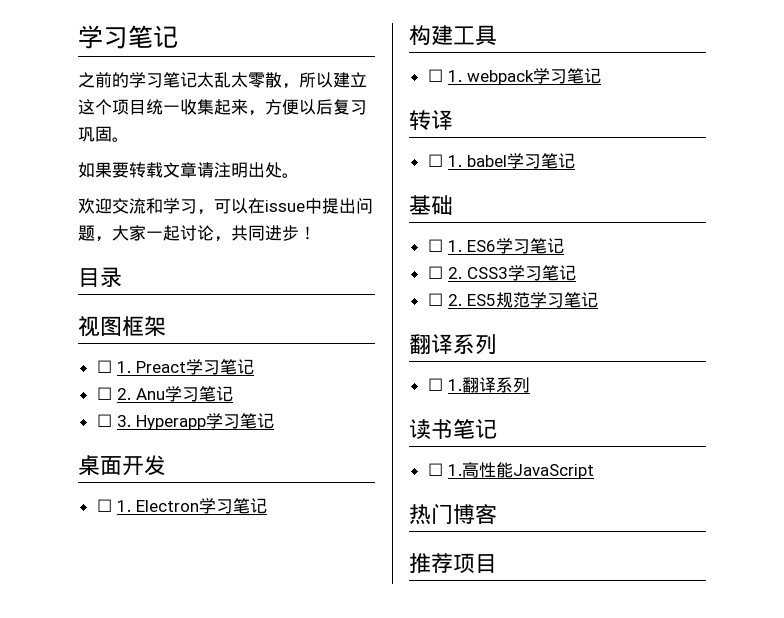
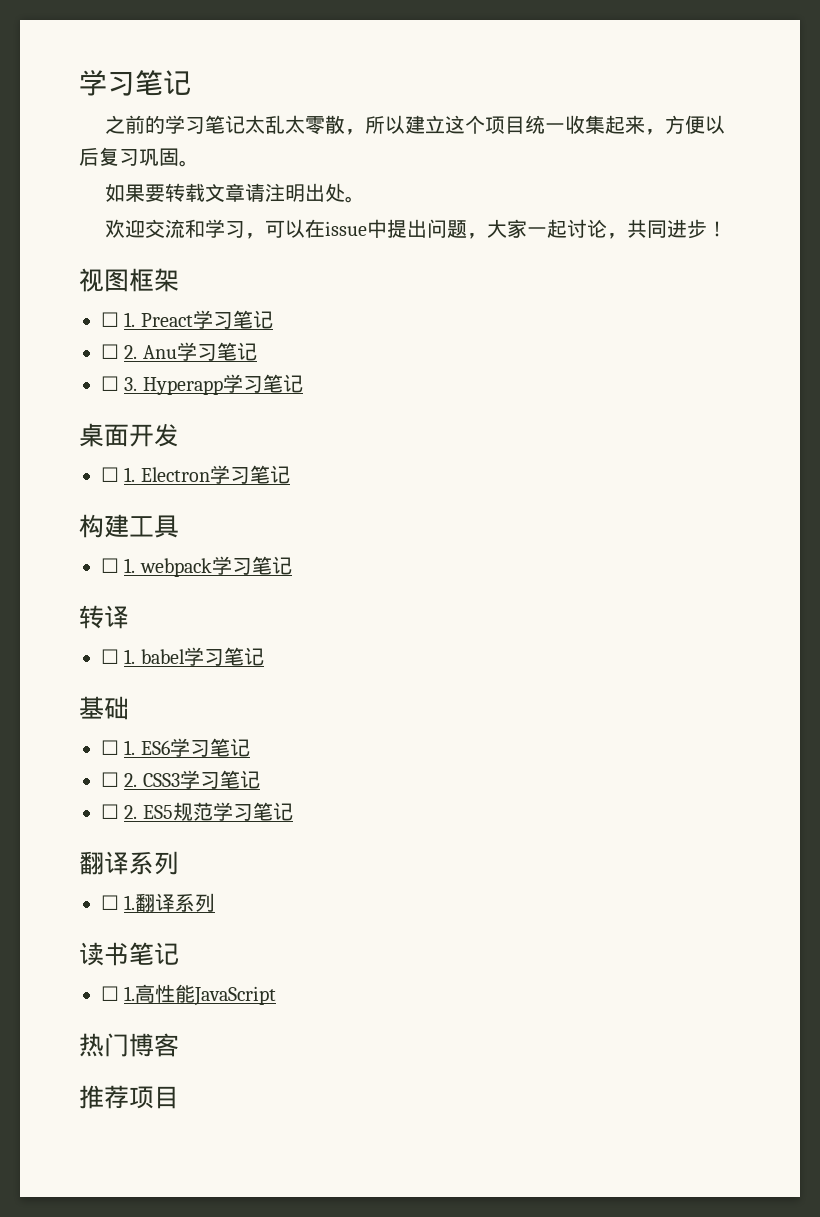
[78,267,122,288] // 目录 -> (728, 229) none

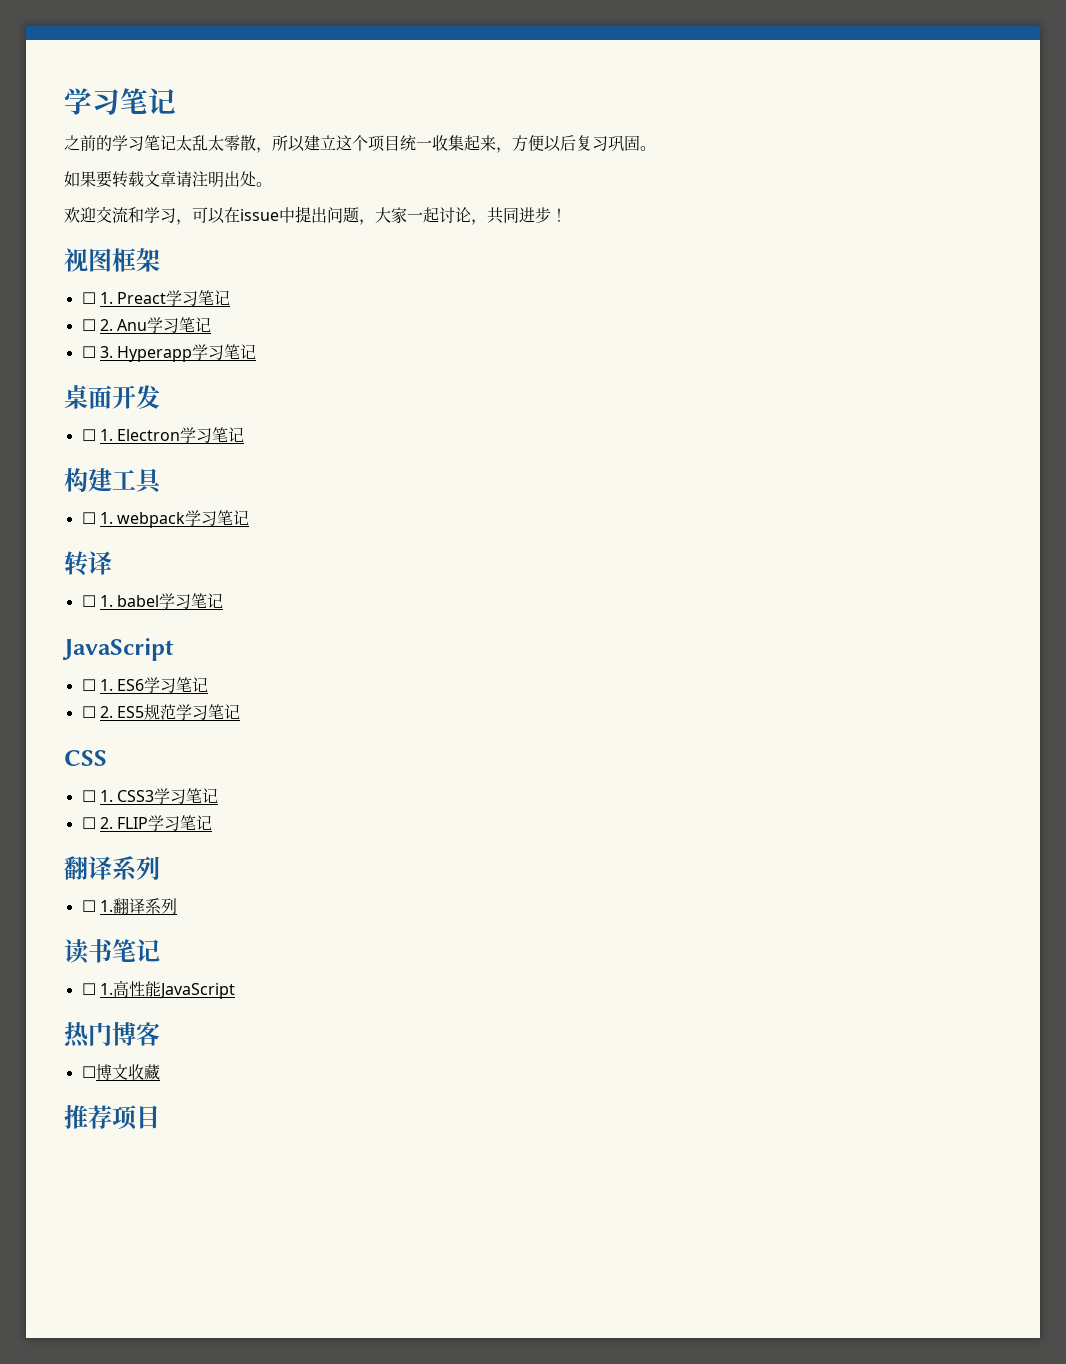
[79,696,129,720] 基础 -> [62,638,174,661] JavaScript
(138, 780) none -> [117,704,241,720] [64,750,107,766] [81,790,113,802] ES5规范学习笔记 // CSS // ☐ 1.
[142,802,213,821] ES5规范 -> [117,817,149,829] FLIP
(179, 1045) none -> [81,1064,160,1080] // ☐博文收藏

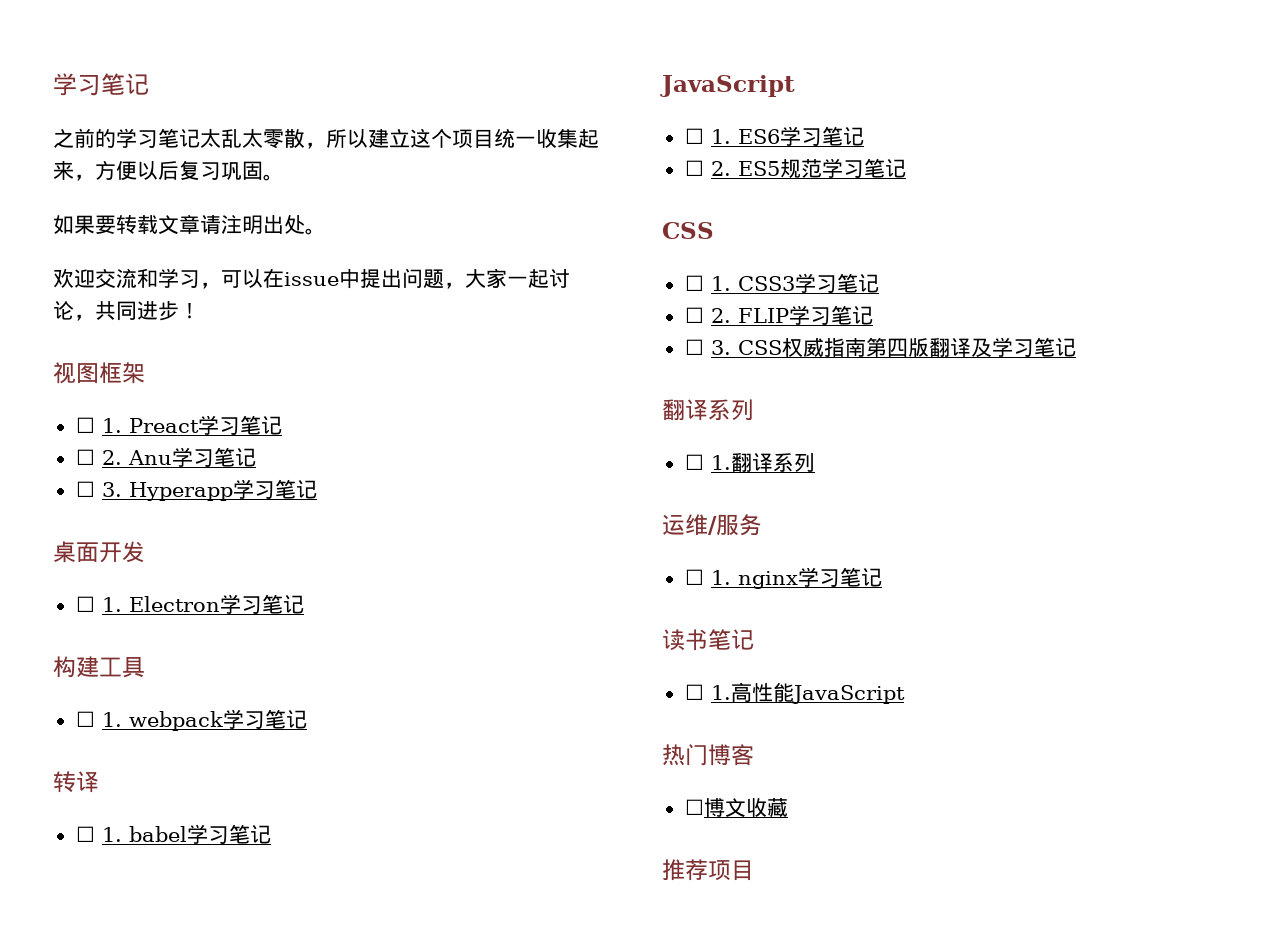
(213, 822) none -> [684,337,1076,358] // ☐ 3. CSS权威指南第四版翻译及学习笔记
(177, 906) none -> [662,514,762,536] [684,567,882,589] // 运维/服务 // ☐ 1. nginx学习笔记

